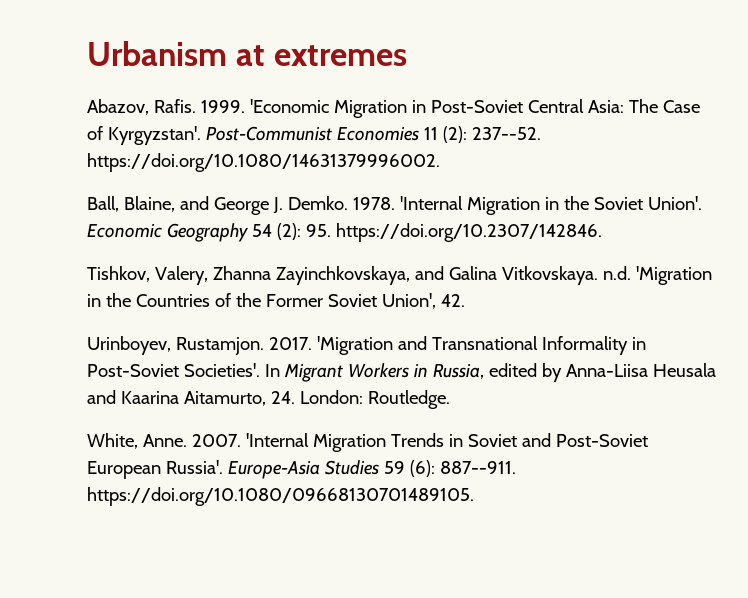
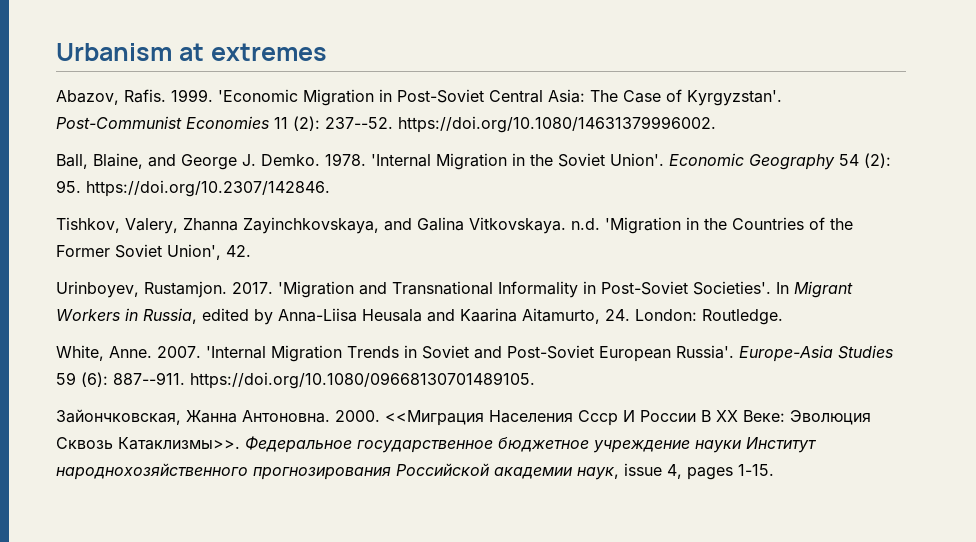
(474, 496) none -> [56,409,871,426] [56,436,817,453] [56,463,774,480] // Зайончковская, Жанна Антоновна. 2000. <<Миграция Населения Ссср И России В ХХ Веке: Эволюция Сквозь Катаклизмы>>. Федеральное государственное бюджетное учреждение науки Институт народнохозяйственного прогнозирования Российской академии наук, issue 4, pages 1-15.

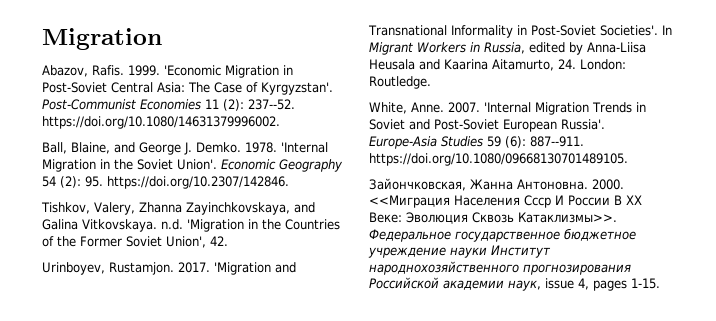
[56,43,327,61] Urbanism at extremes -> [42,28,162,50] Migration

